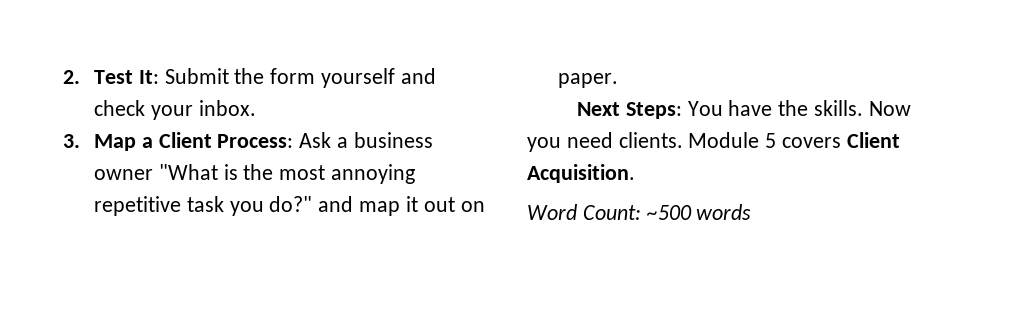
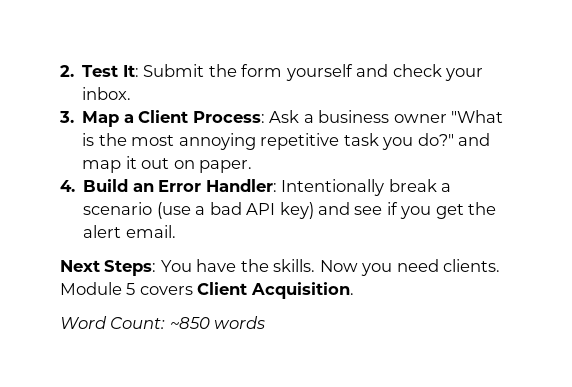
(619, 80) none -> [60,179,451,196] [83,202,497,219] [83,225,176,238] // 4. Build an Error Handler: Intentionally break a scenario (use a bad API key) and see if you get the alert email.
[646,205,692,220] ~500 -> [169,317,210,329] ~850

